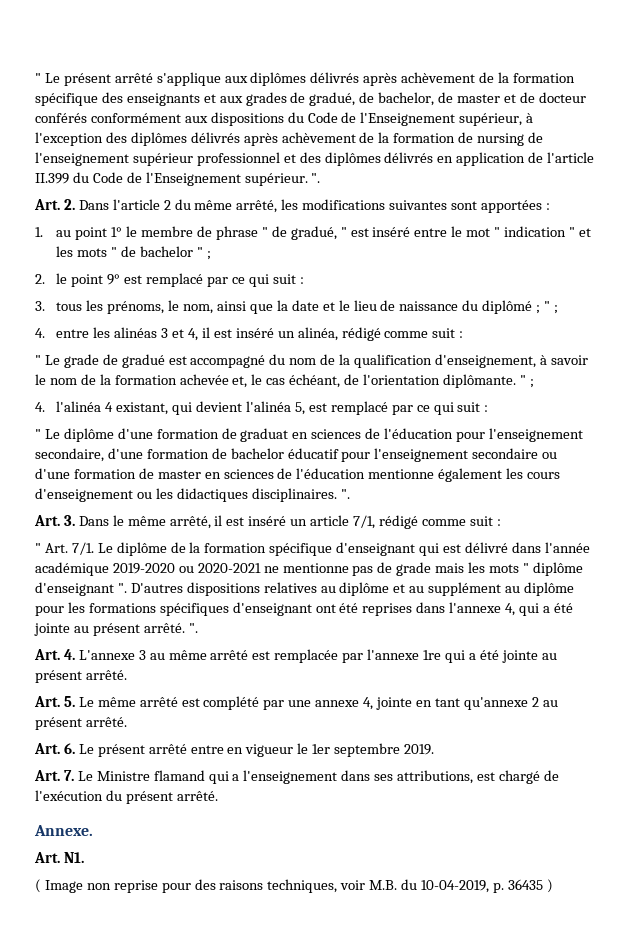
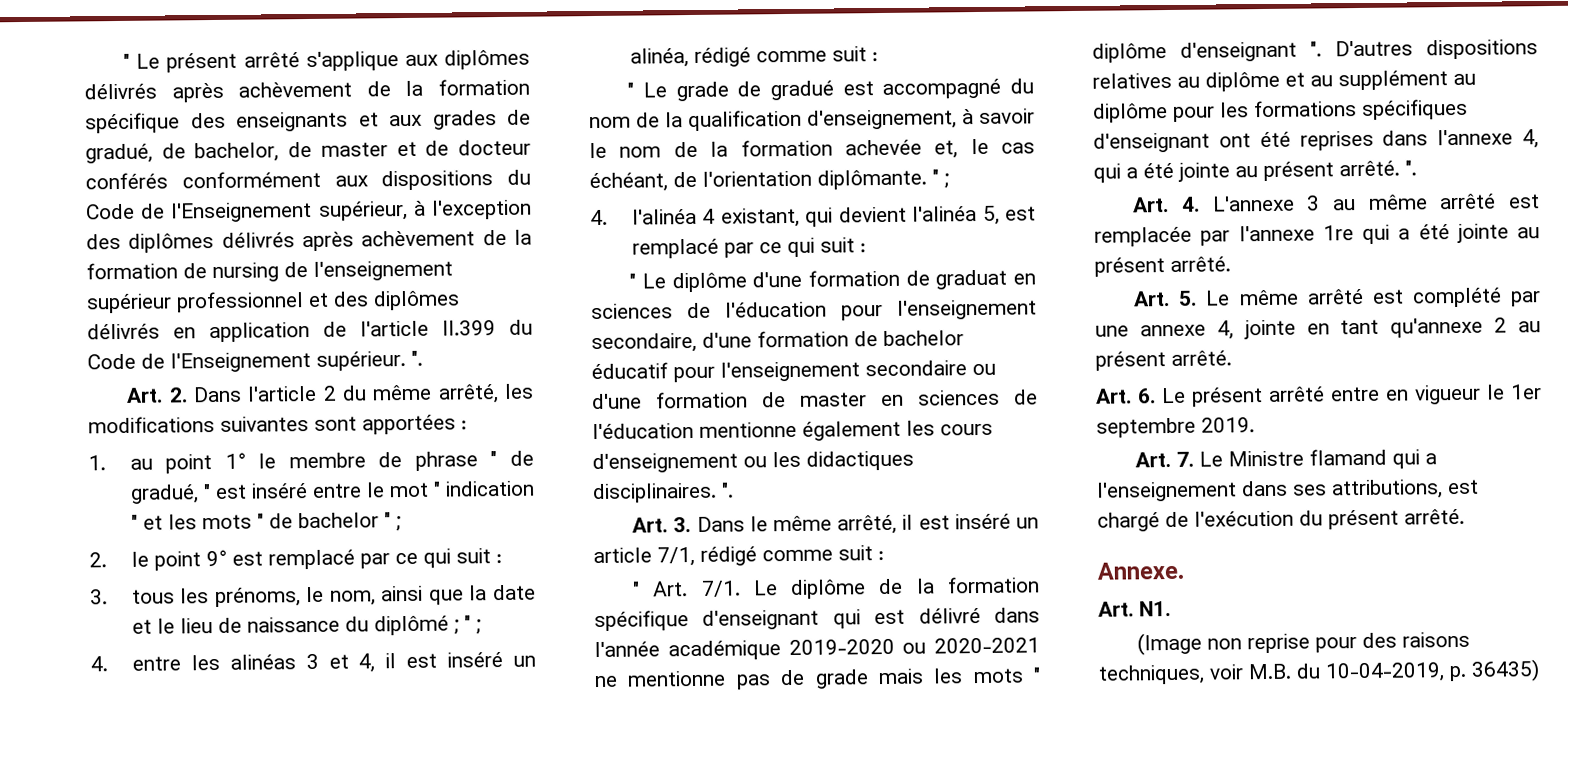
[35,879,83,893] ( Image -> [1137,632,1203,656] (Image
[507,879,553,893] 36435 ) -> [1471,659,1540,682] 36435)

